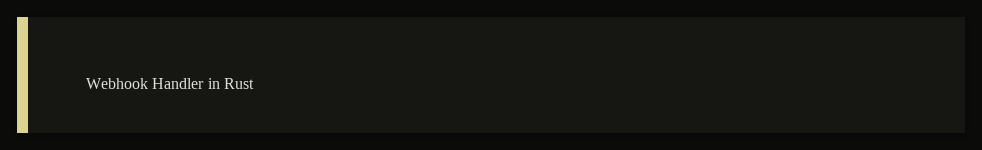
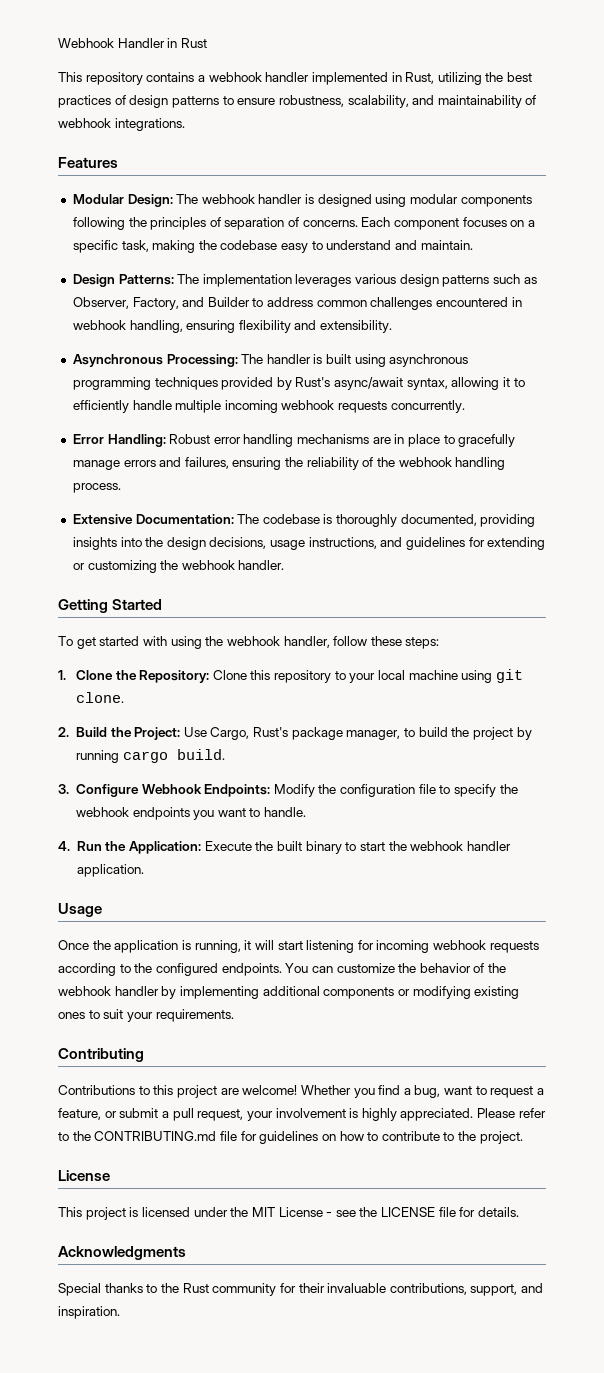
(254, 83) none -> [58,72,533,85] [58,95,537,108] [58,118,185,131] [58,157,118,168] [72,194,532,207] [72,217,535,230] [72,240,473,253] [72,274,537,287] [72,297,522,310] [72,320,393,333] [72,354,469,367] [72,377,525,390] [72,400,465,413] [72,434,516,447] [72,457,506,470] [72,483,121,493] [72,514,536,527] [72,537,546,550] [72,560,285,573] [58,599,163,613] [58,636,440,649] [58,669,523,683] [75,692,124,703] [58,727,532,740] [75,749,225,763] [58,784,518,797] [75,807,307,820] [58,841,511,854] [76,864,144,877] [58,903,102,917] [58,940,539,953] [58,963,507,976] [58,986,520,999] [58,1009,234,1022] [58,1048,144,1062] [58,1085,545,1098] [58,1108,546,1121] [58,1131,523,1144] [58,1170,110,1181] [58,1207,520,1220] [58,1246,186,1260] [58,1283,544,1296] [58,1306,120,1319] // This repository contains a webhook handler implemented in Rust, utilizing the best practices of design patterns to ensure robustness, scalability, and maintainability of webhook integrations. // Features // Modular Design: The webhook handler is designed using modular components following the principles of separation of concerns. Each component focuses on a specific task, making the codebase easy to understand and maintain. // Design Patterns: The implementation leverages various design patterns such as Observer, Factory, and Builder to address common challenges encountered in webhook handling, ensuring flexibility and extensibility. // Asynchronous Processing: The handler is built using asynchronous programming techniques provided by Rust's async/await syntax, allowing it to efficiently handle multiple incoming webhook requests concurrently. // Error Handling: Robust error handling mechanisms are in place to gracefully manage errors and failures, ensuring the reliability of the webhook handling process. // Extensive Documentation: The codebase is thoroughly documented, providing insights into the design decisions, usage instructions, and guidelines for extending or customizing the webhook handler. // Getting Started // To get started with using the webhook handler, follow these steps: // 1. Clone the Repository: Clone this repository to your local machine using git clone. // 2. Build the Project: Use Cargo, Rust's package manager, to build the project by running cargo build. // 3. Configure Webhook Endpoints: Modify the configuration file to specify the webhook endpoints you want to handle. // 4. Run the Application: Execute the built binary to start the webhook handler application. // Usage // Once the application is running, it will start listening for incoming webhook requests according to the configured endpoints. You can customize the behavior of the webhook handler by implementing additional components or modifying existing ones to suit your requirements. // Contributing // Contributions to this project are welcome! Whether you find a bug, want to request a feature, or submit a pull request, your involvement is highly appreciated. Please refer to the CONTRIBUTING.md file for guidelines on how to contribute to the project. // License // This project is licensed under the MIT License - see the LICENSE file for details. // Acknowledgments // Special thanks to the Rust community for their invaluable contributions, support, and inspiration.

